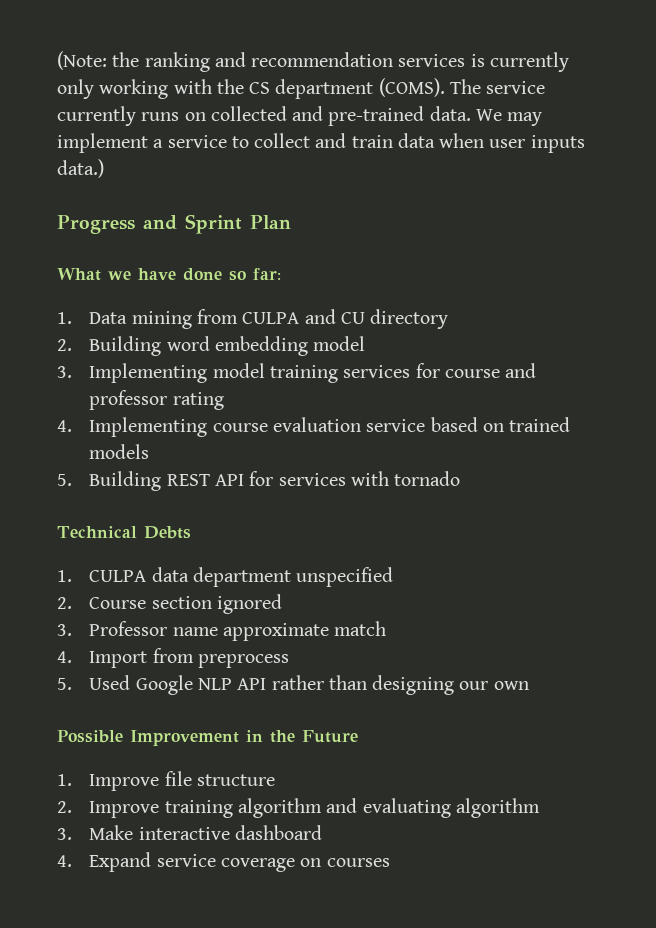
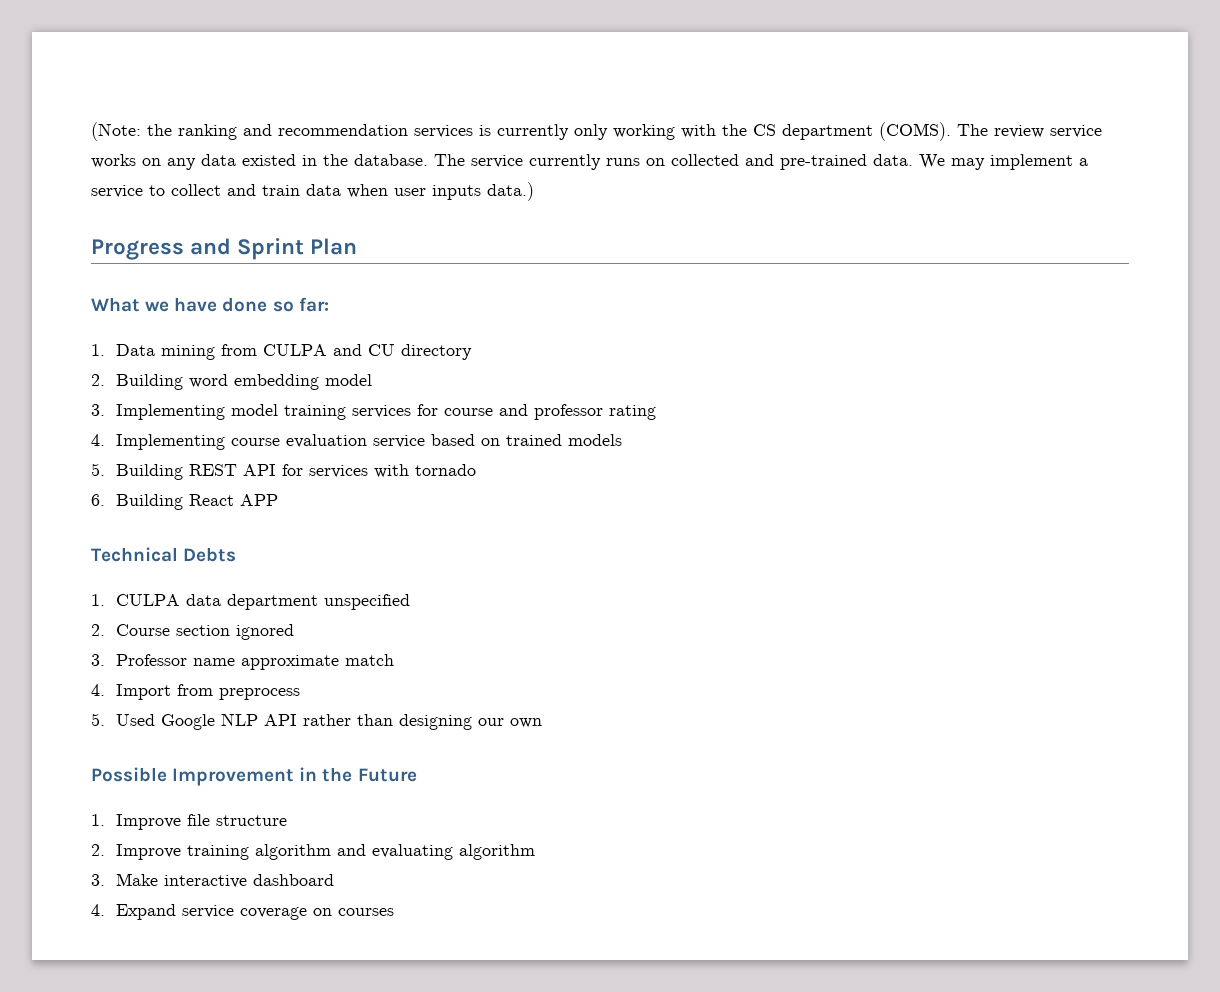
(481, 86) none -> [994,125,1102,138] [91,154,465,170] review service works on any data existed in the database. The
(461, 478) none -> [91,494,279,510] // 6. Building React APP

